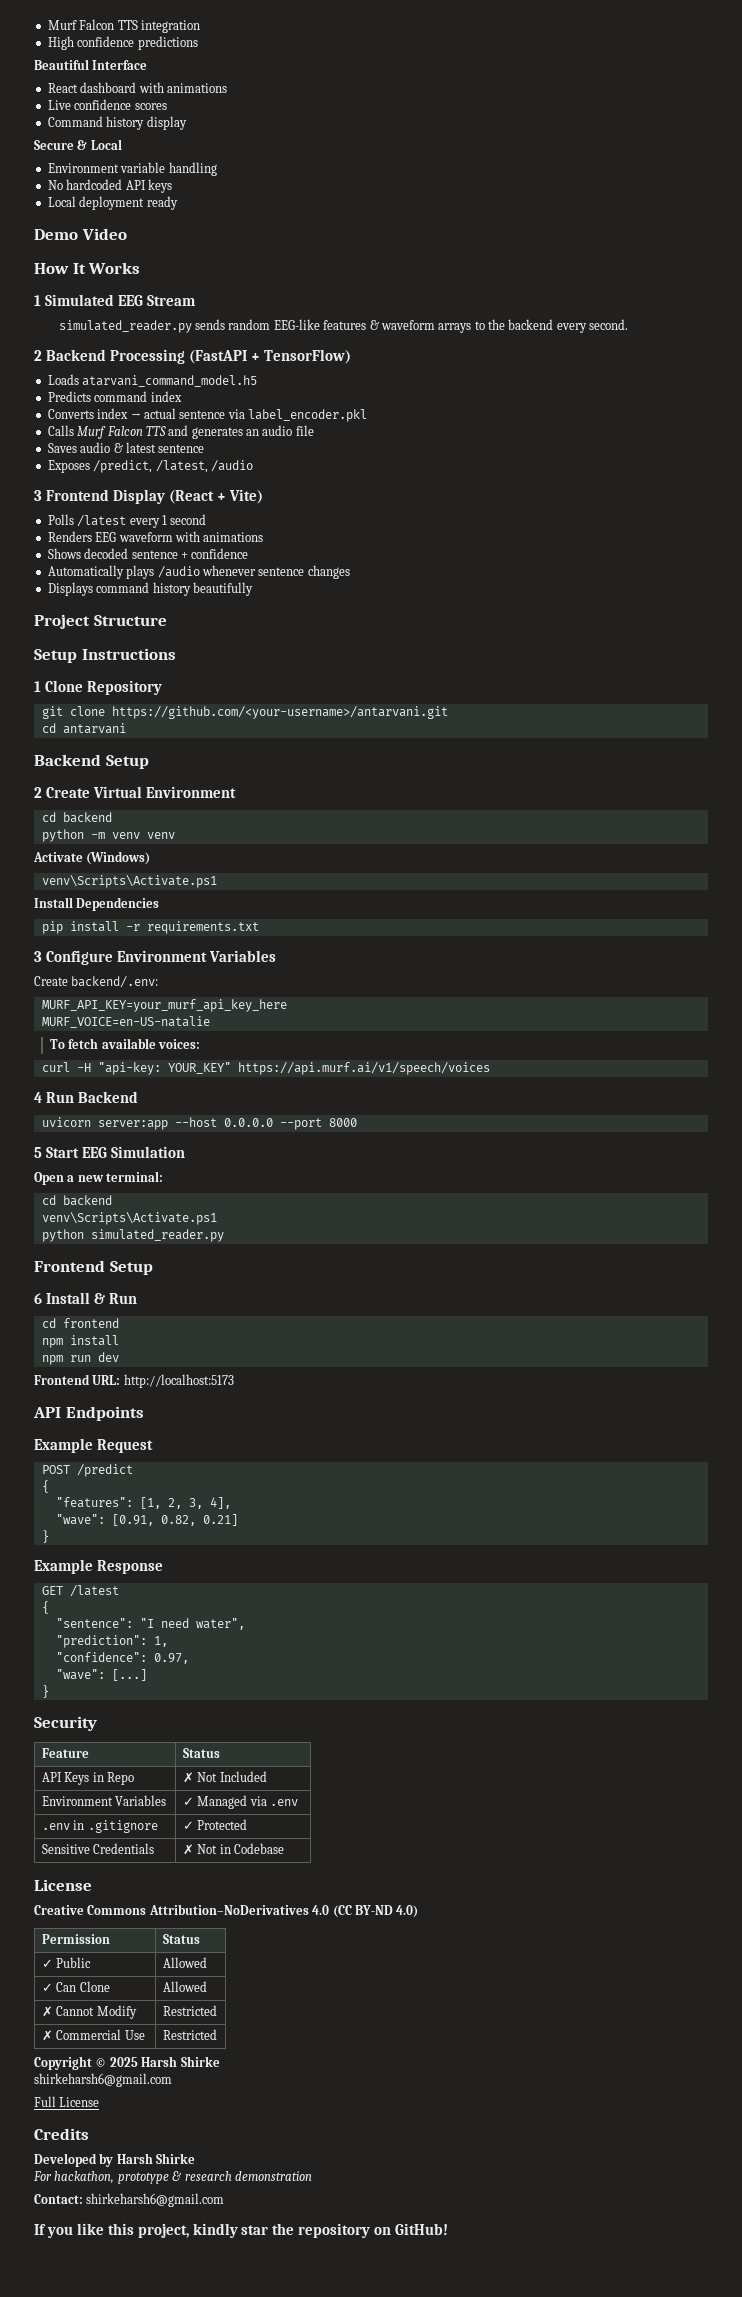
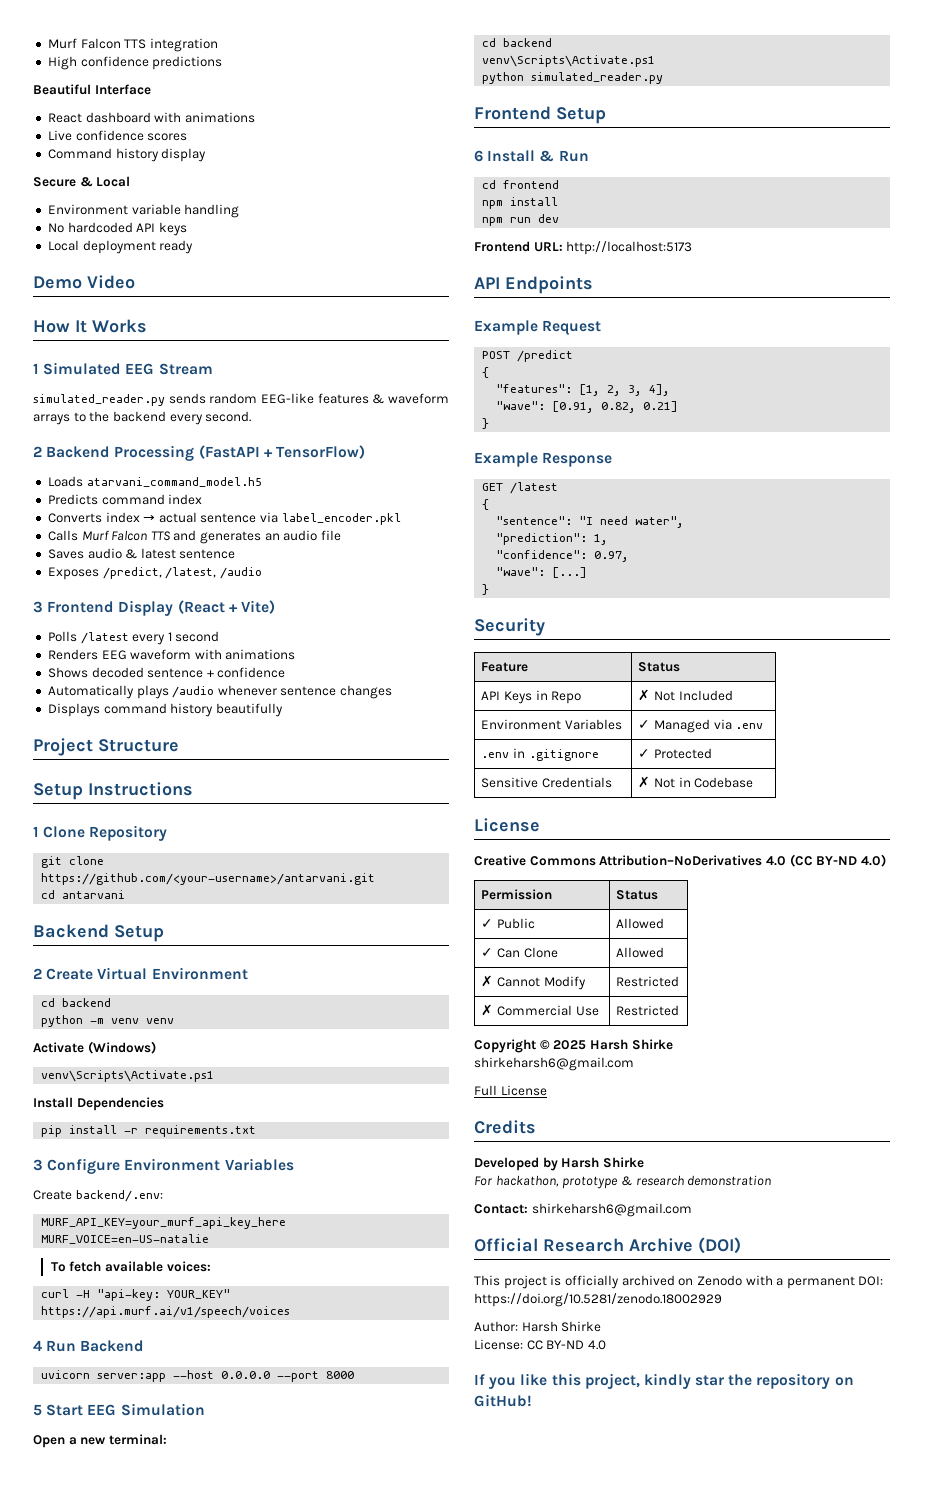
(225, 2200) none -> [474,1237,741,1254] [474,1275,884,1289] [474,1293,722,1307] [474,1321,602,1332] [474,1339,606,1350] // Official Research Archive (DOI) // This project is officially archived on Zenodo with a permanent DOI: https://doi.org/10.5281/zenodo.18002929 // Author: Harsh Shirke // License: CC BY-ND 4.0

